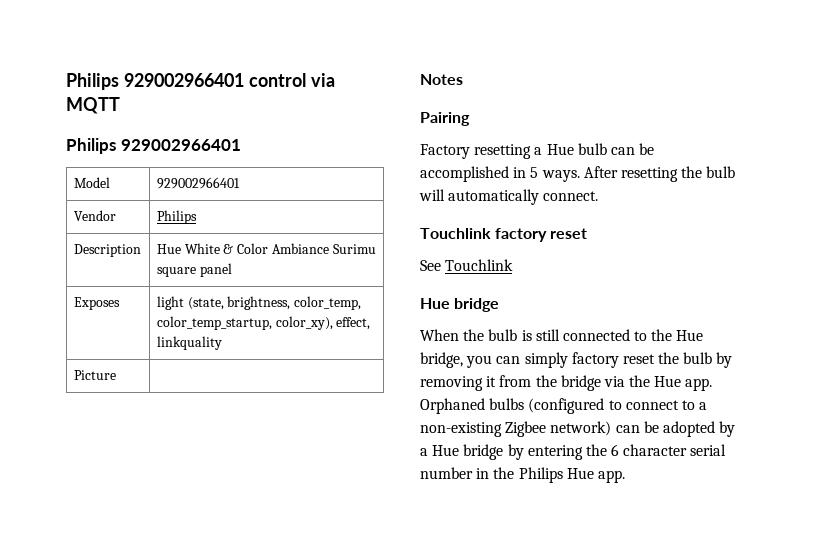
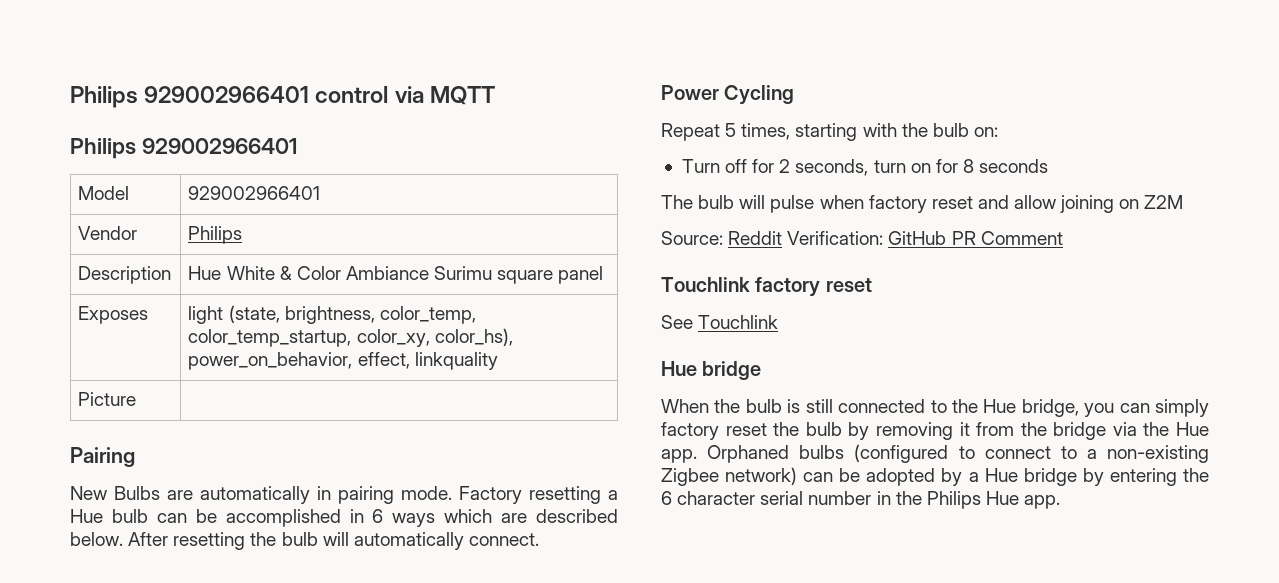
[275,316,333,330] color_xy), -> [356,328,513,347] [188,352,353,370] color_xy, color_hs), power_on_behavior,
[420,74,463,85] // Notes -> (137, 399) none
(470, 119) none -> [70,486,452,504] New Bulbs are automatically in pairing mode.
[530,167,580,182] 5 ways. -> [372,509,618,527] [70,532,123,546] 6 ways which are described below.
(599, 196) none -> [661,85,795,105] [661,123,998,141] [681,159,1049,176] [661,195,1184,213] [661,231,1063,245] // Power Cycling // Repeat 5 times, starting with the bulb on: // Turn off for 2 seconds, turn on for 8 seconds // The bulb will pulse when factory reset and allow joining on Z2M // Source: Reddit Verification: GitHub PR Comment

